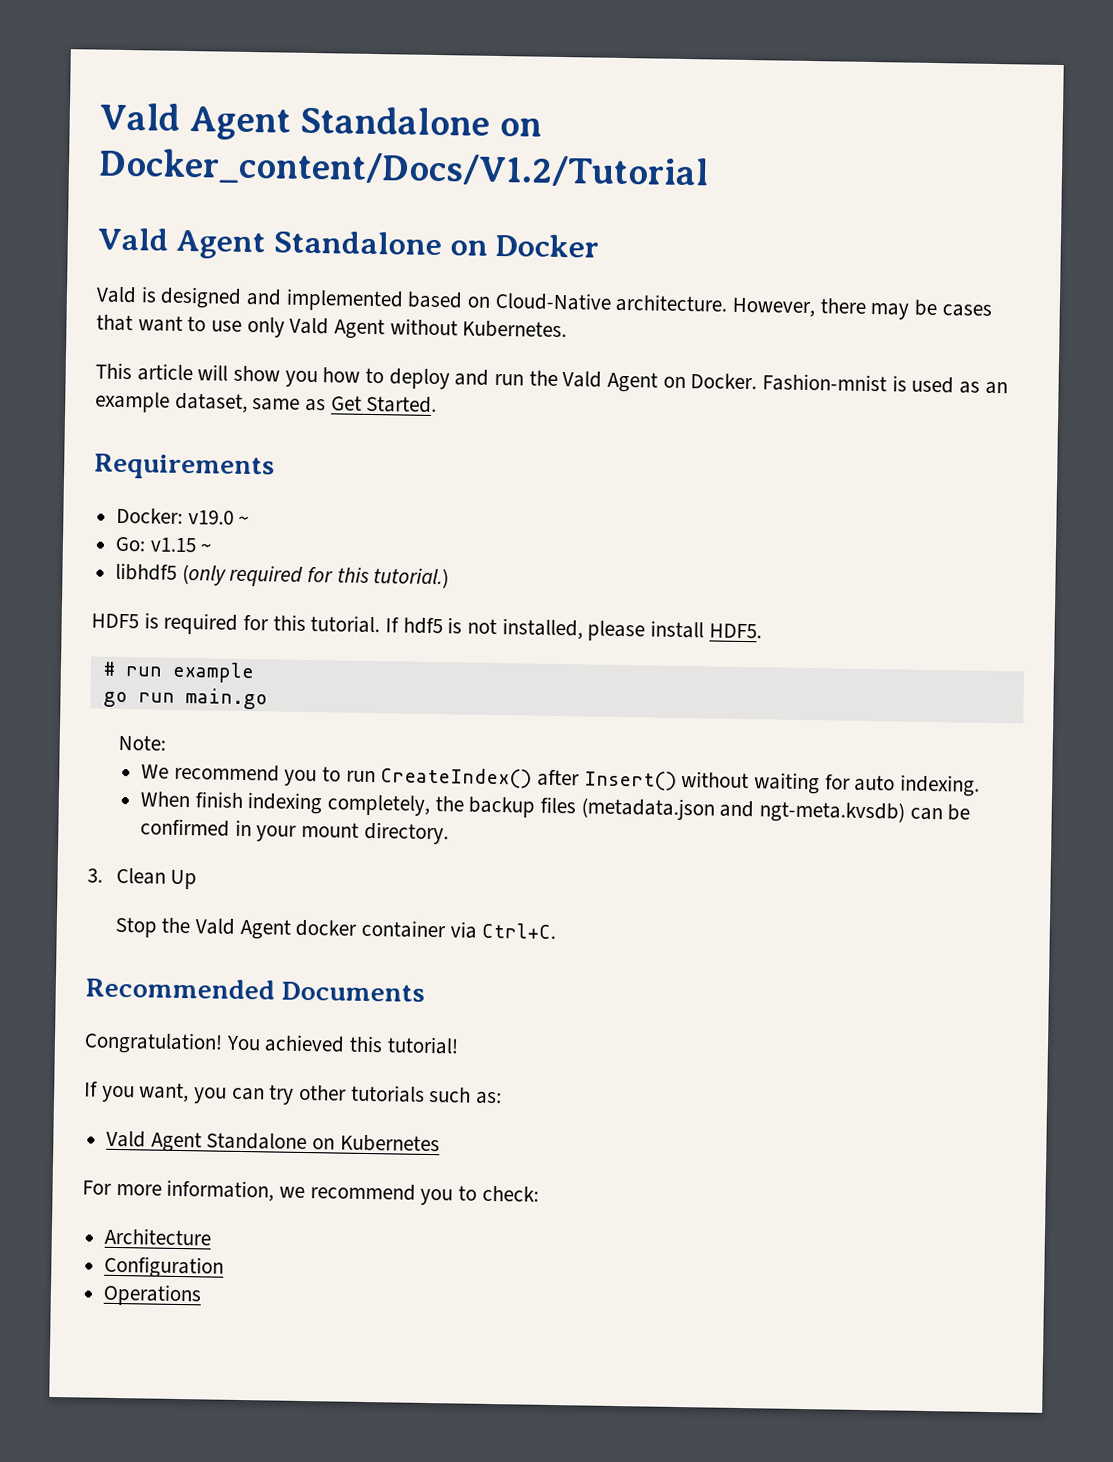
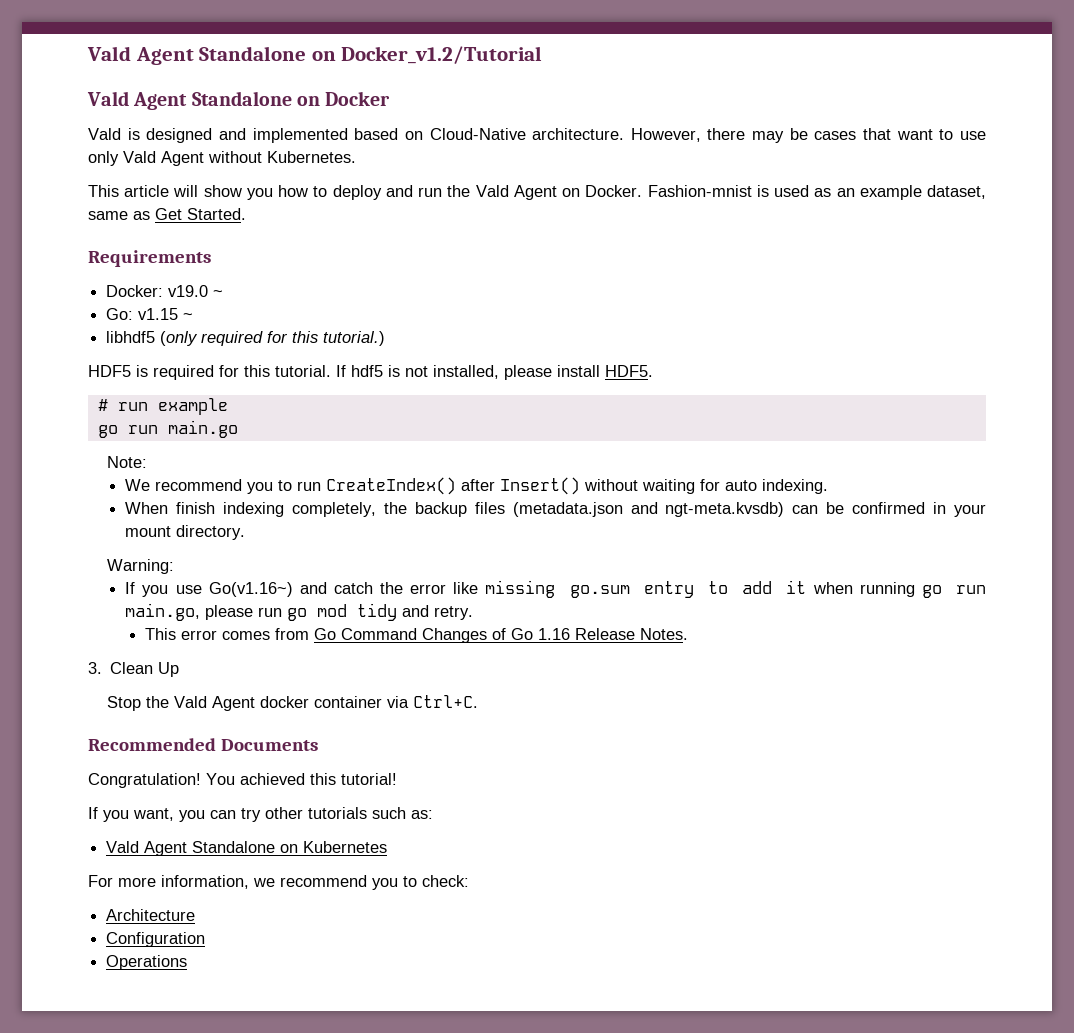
[99,102,542,141] [98,147,709,191] Vald Agent Standalone on Docker_content/Docs/V1.2/Tutorial -> [87,46,543,65] Vald Agent Standalone on Docker_v1.2/Tutorial
(449, 833) none -> [107,559,175,574] [125,580,987,598] [125,603,474,621] [144,628,688,643] // Warning: // If you use Go(v1.16~) and catch the error like missing go.sum entry to add it when running go run main.go, please run go mod tidy and retry. // This error comes from Go Command Changes of Go 1.16 Release Notes.

